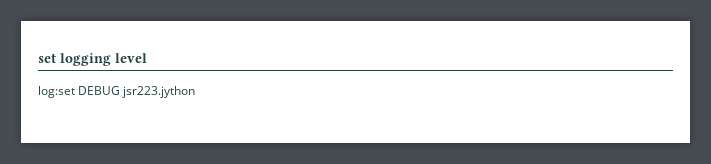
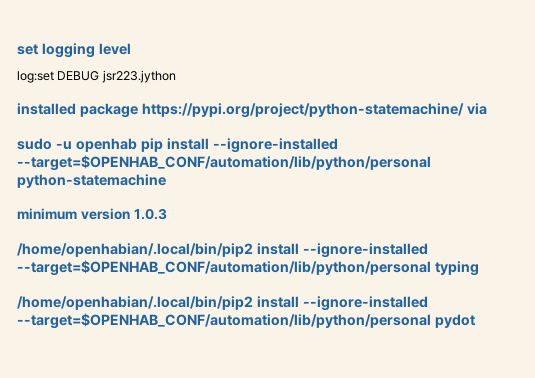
(196, 92) none -> [17,103,487,118] [17,138,338,153] [17,155,431,171] [17,174,166,188] [17,208,167,220] [17,243,428,258] [17,260,479,276] [17,296,428,311] [17,313,475,329] // installed package https://pypi.org/project/python-statemachine/ via // sudo -u openhab pip install --ignore-installed --target=$OPENHAB_CONF/automation/lib/python/personal python-statemachine // minimum version 1.0.3 // /home/openhabian/.local/bin/pip2 install --ignore-installed --target=$OPENHAB_CONF/automation/lib/python/personal typing // /home/openhabian/.local/bin/pip2 install --ignore-installed --target=$OPENHAB_CONF/automation/lib/python/personal pydot

